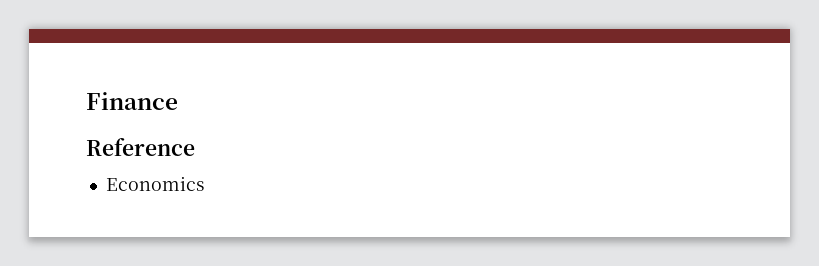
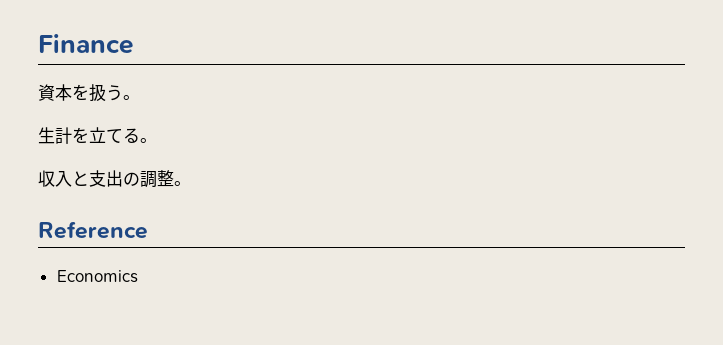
(178, 101) none -> [38,84,140,102] [38,127,157,144] [38,170,191,188] // 資本を扱う。 // 生計を立てる。 // 収入と支出の調整。

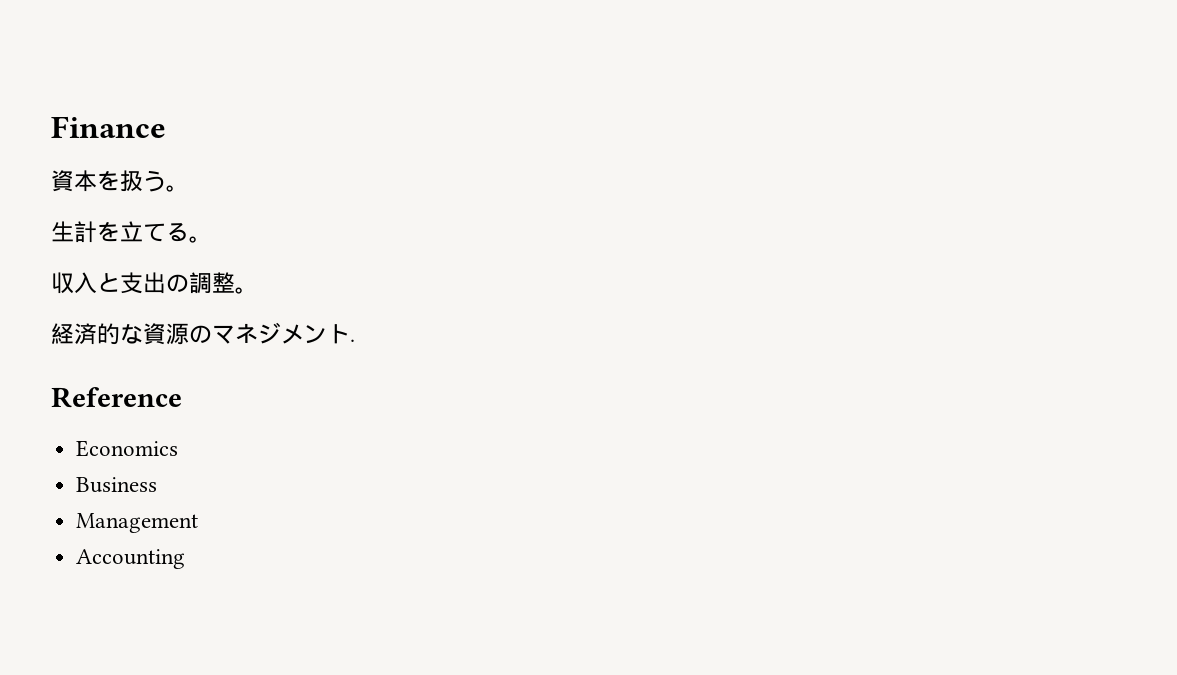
(191, 183) none -> [51,322,355,345] // 経済的な資源のマネジメント.
(138, 276) none -> [76,477,158,493] [76,513,199,533] [76,549,186,569] // Business // Management // Accounting

